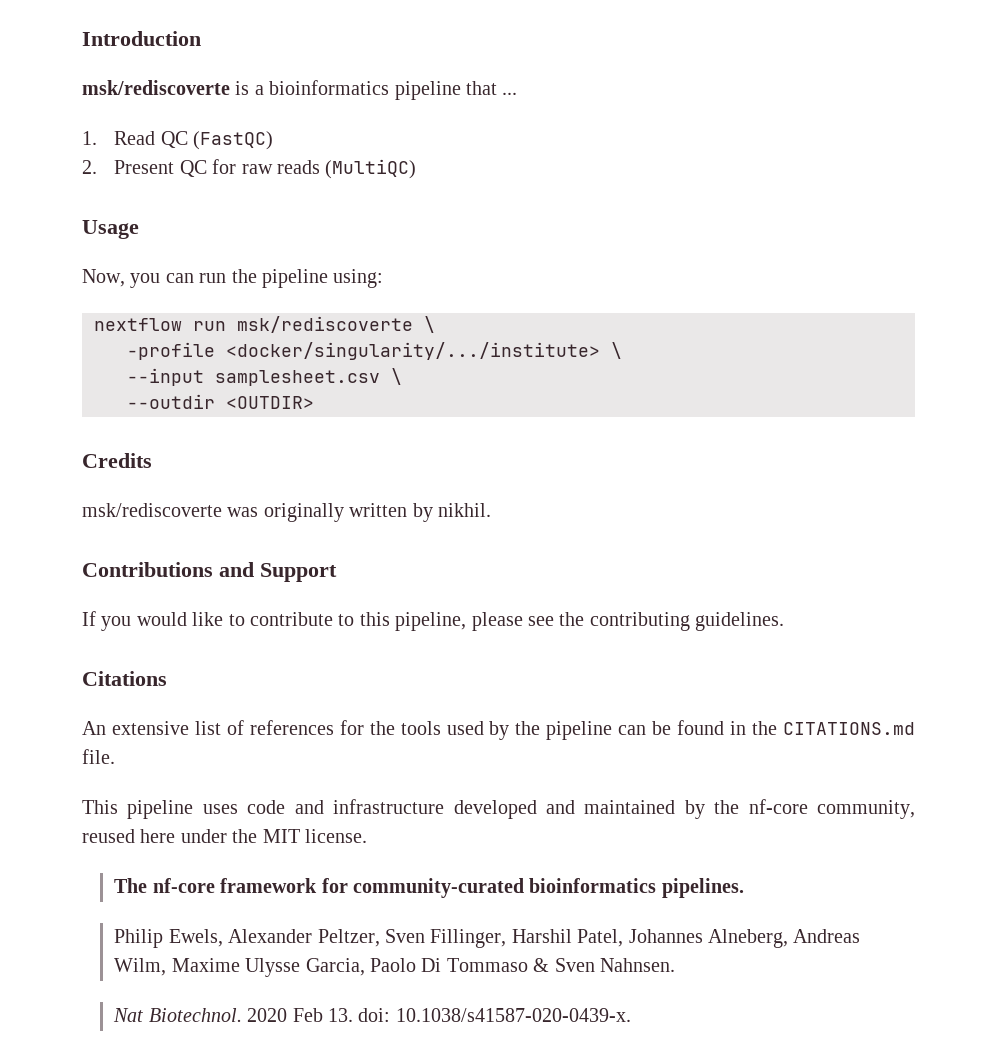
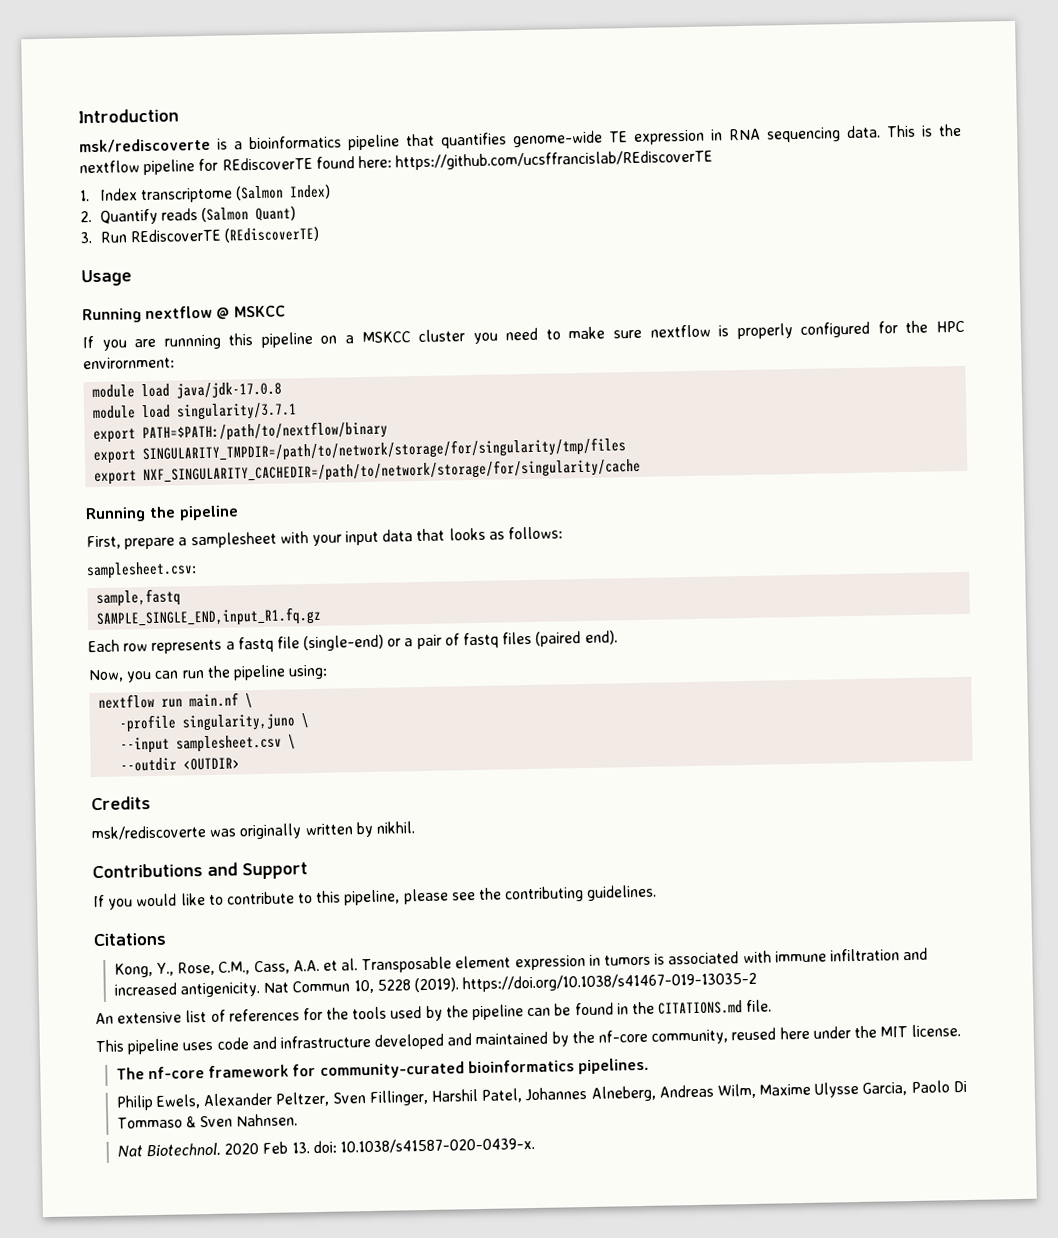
[502,92,518,95] [82,131,274,150] [82,159,417,179] [82,220,139,239] ... // 1. Read QC (FastQC) // 2. Present QC for raw reads (MultiQC) // Usage -> [441,123,962,149] [79,149,714,176] [79,184,332,204] [80,206,297,225] [80,226,320,244] [81,269,132,287] [82,305,286,324] [82,320,965,351] [83,356,175,370] [92,381,283,399] [92,402,298,421] [93,420,389,444] [93,437,627,465] [94,457,642,486] [85,505,239,523] [86,526,564,550] [86,561,197,580] [96,588,182,607] [96,606,323,628] [88,630,618,654] quantifies genome-wide TE expression in RNA sequencing data. This is the nextflow pipeline for REdiscoverTE found here: https://github.com/ucsffrancislab/REdiscoverTE // 1. Index transcriptome (Salmon Index) // 2. Quantify reads (Salmon Quant) // 3. Run REdiscoverTE (REdiscoverTE) // Usage // Running nextflow @ MSKCC // If you are runnning this pipeline on a MSKCC cluster you need to make sure nextflow is properly configured for the HPC envirornment: // module load java/jdk-17.0.8 // module load singularity/3.7.1 // export PATH=$PATH:/path/to/nextflow/binary // export SINGULARITY_TMPDIR=/path/to/network/storage/for/singularity/tmp/files // export NXF_SINGULARITY_CACHEDIR=/path/to/network/storage/for/singularity/cache // Running the pipeline // First, prepare a samplesheet with your input data that looks as follows: // samplesheet.csv: // sample,fastq // SAMPLE_SINGLE_END,input_R1.fq.gz // Each row represents a fastq file (single-end) or a pair of fastq files (paired end).
[237,316,413,333] msk/rediscoverte -> [189,692,240,708] main.nf
[226,342,600,360] <docker/singularity/.../institute> -> [182,713,297,732] singularity,juno
(167, 678) none -> [113,947,929,978] [113,971,758,998] // Kong, Y., Rose, C.M., Cass, A.A. et al. Transposable element expression in tumors is associated with immune infiltration and increased antigenicity. Nat Commun 10, 5228 (2019). https://doi.org/10.1038/s41467-019-13035-2

